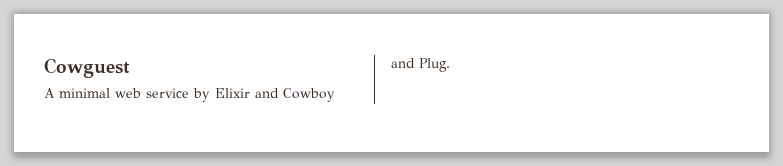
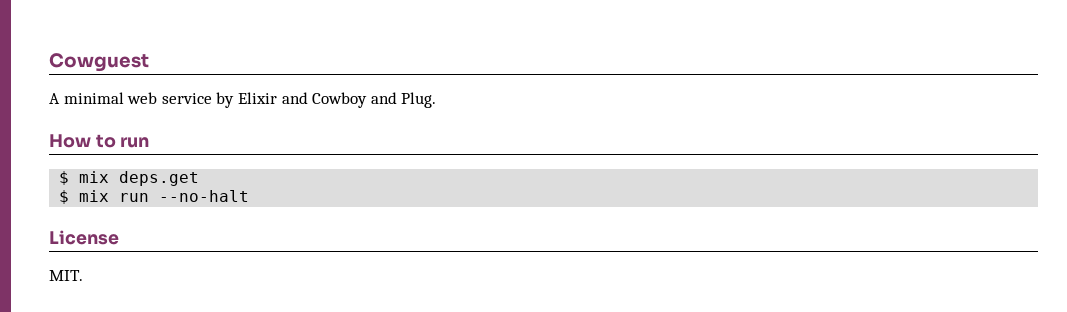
(450, 65) none -> [49,134,150,148] [59,171,200,186] [59,190,250,204] [49,230,119,245] [49,270,83,281] // How to run // $ mix deps.get // $ mix run --no-halt // License // MIT.

